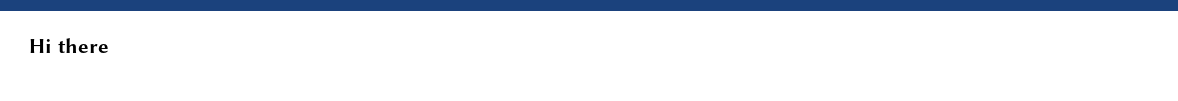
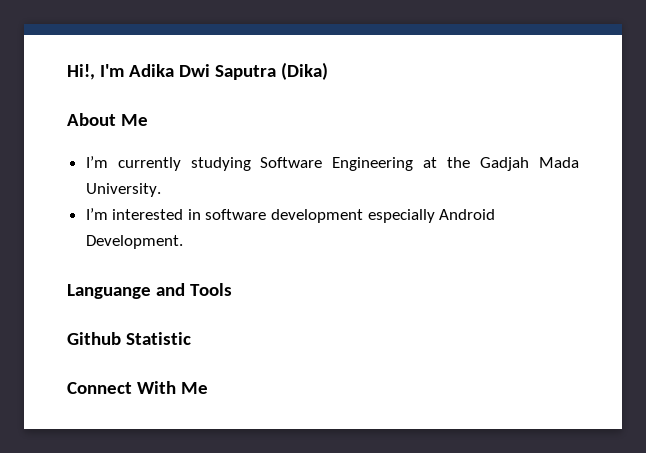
[29,38,109,53] Hi there -> [67,62,328,80] [67,113,148,126] [85,156,579,171] [85,183,161,197] [85,208,496,223] [85,235,183,249] [67,283,232,299] [67,332,191,345] [67,381,208,394] Hi!, I'm Adika Dwi Saputra (Dika) // About Me // I’m currently studying Software Engineering at the Gadjah Mada University. // I’m interested in software development especially Android Development. // Languange and Tools // Github Statistic // Connect With Me

